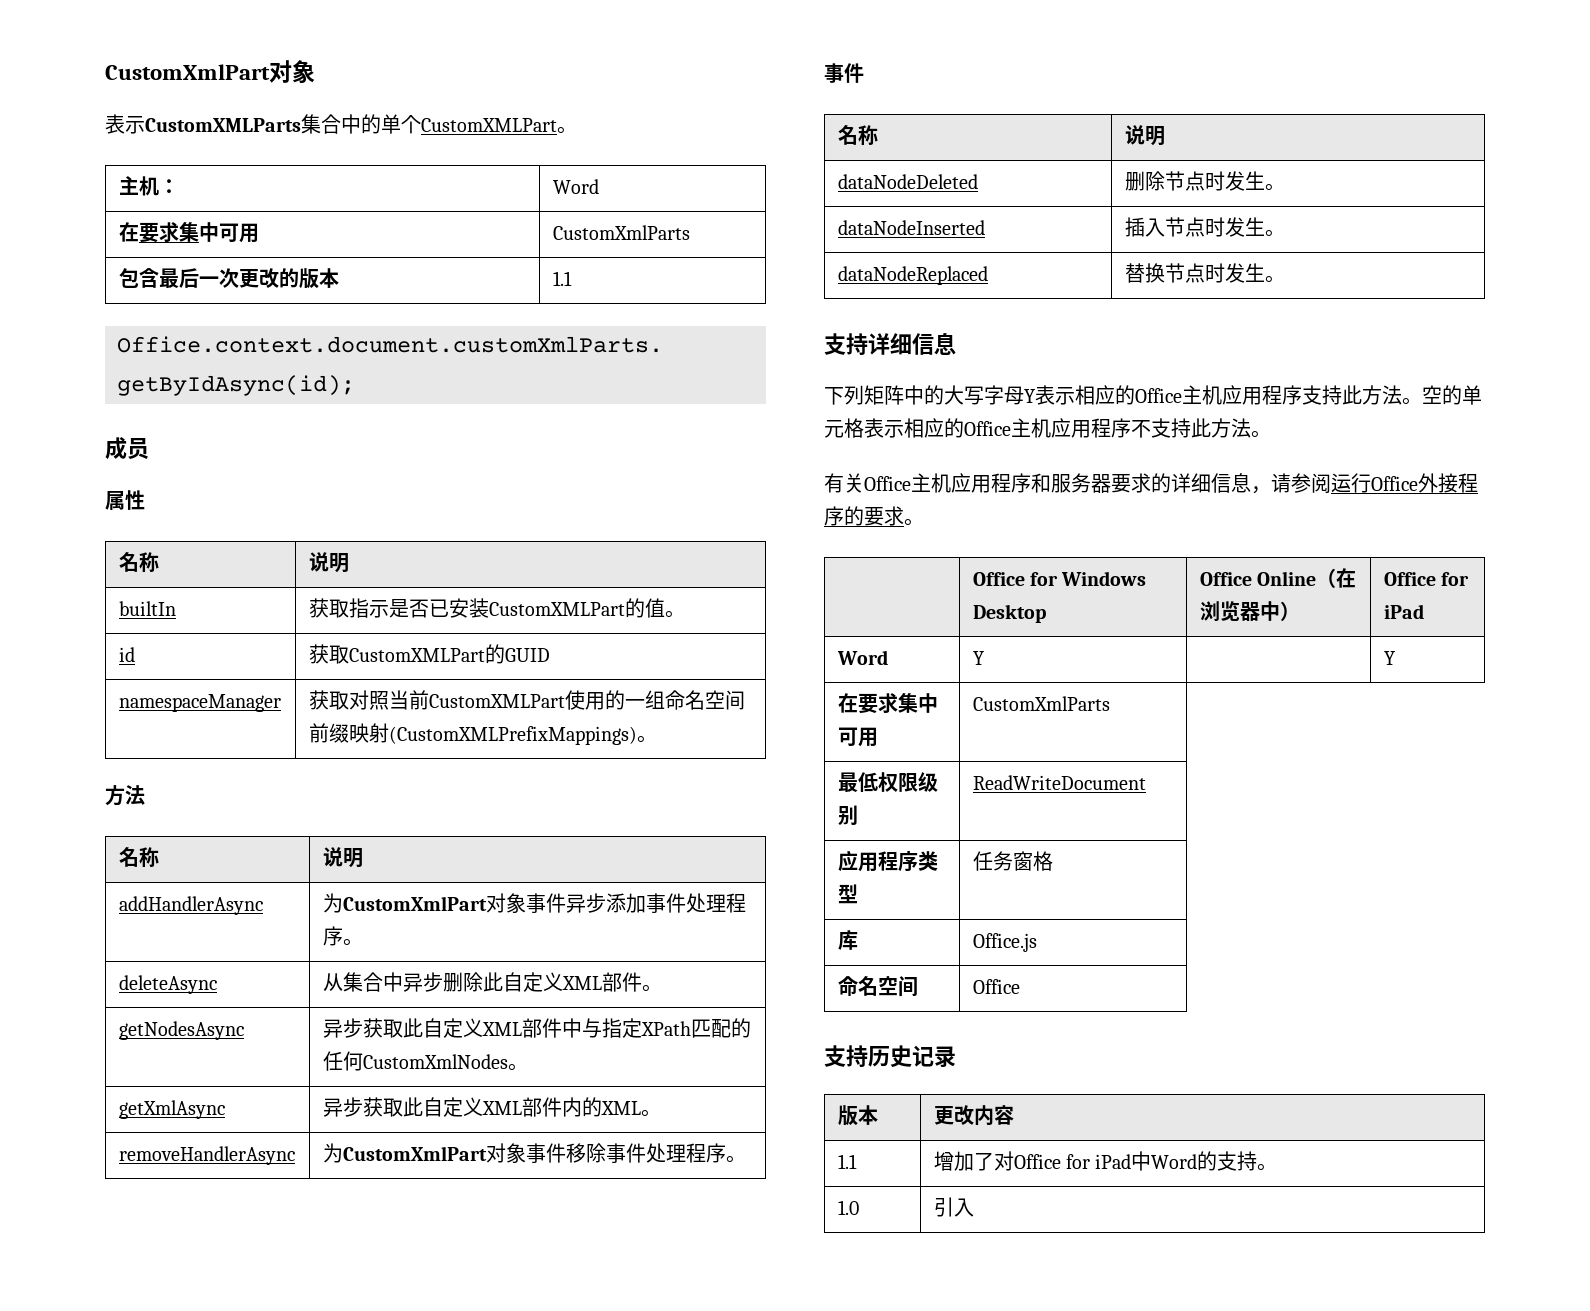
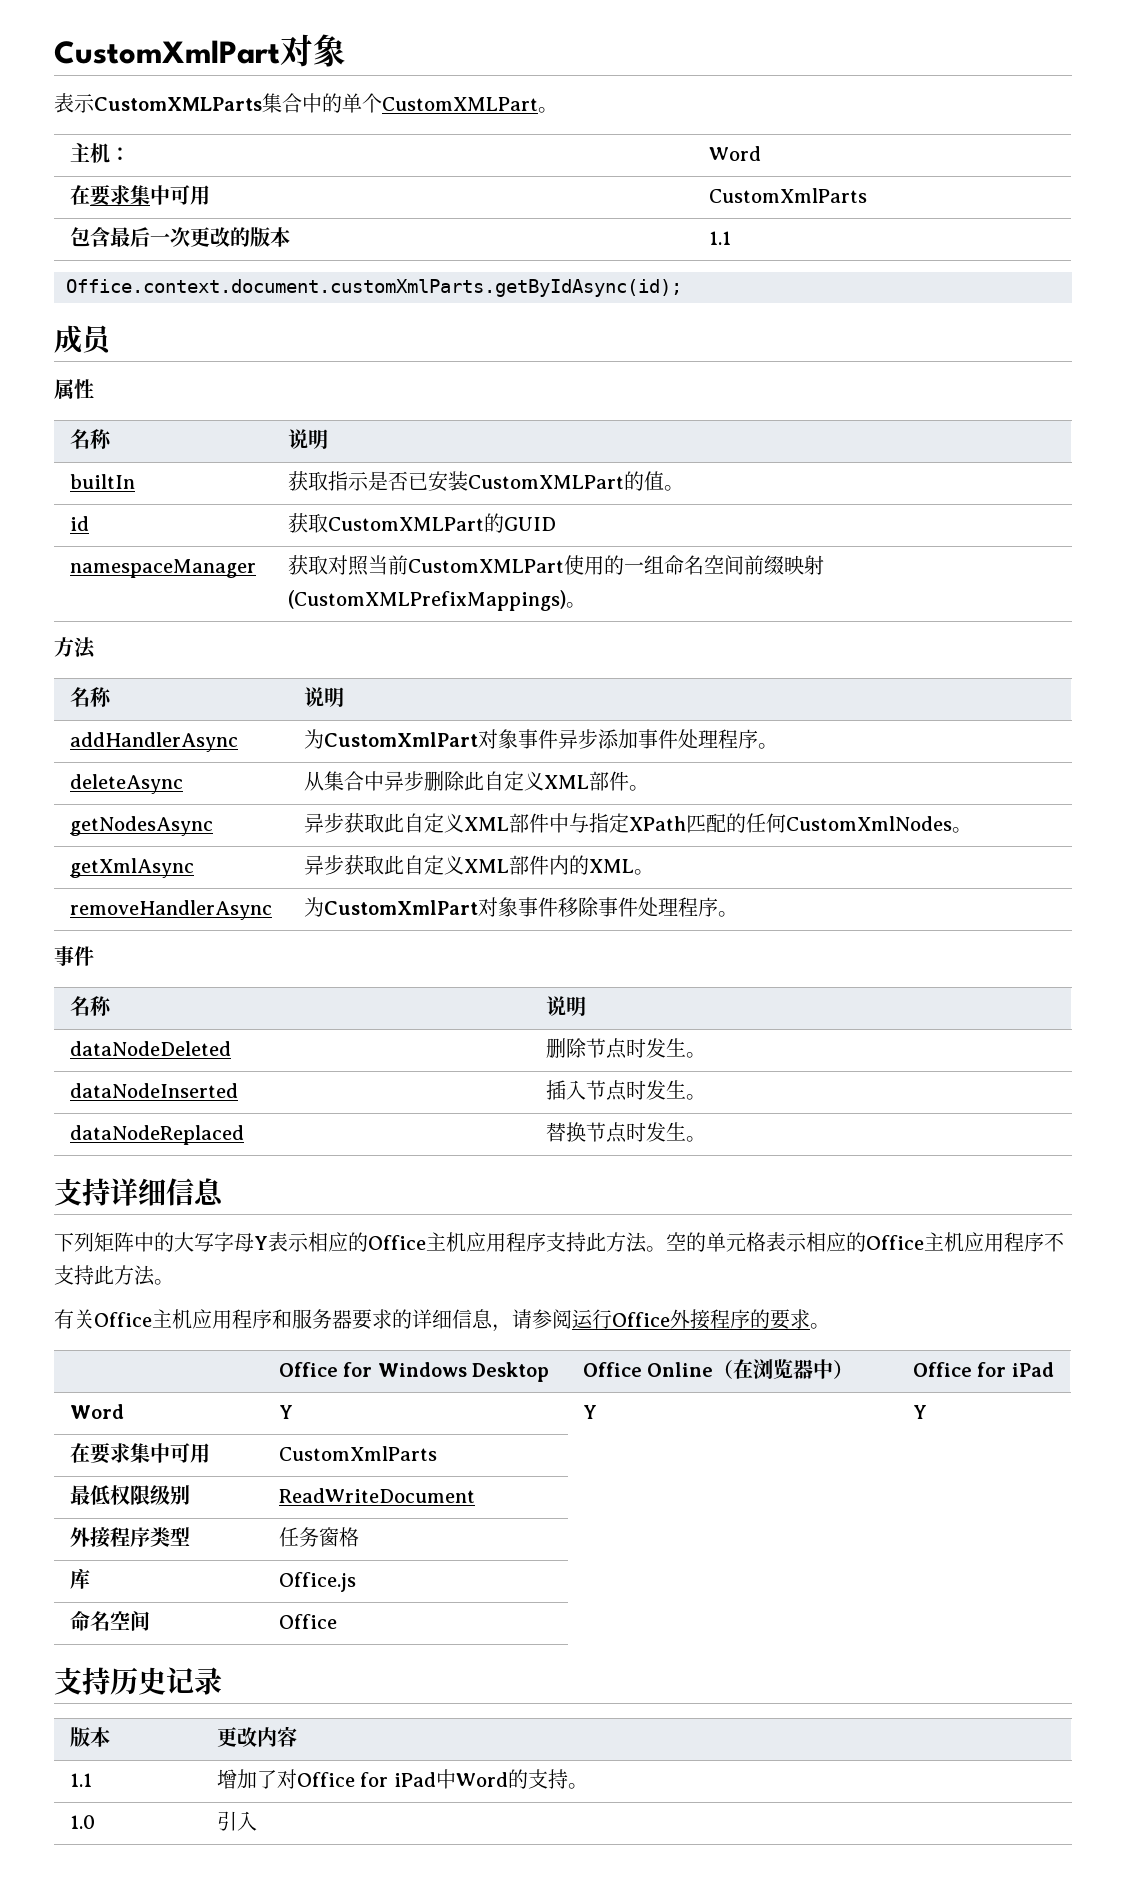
(985, 658) none -> [582,1405,597,1419] Y
[837,850,878,872] 应用 -> [69,1527,110,1548] 外接

